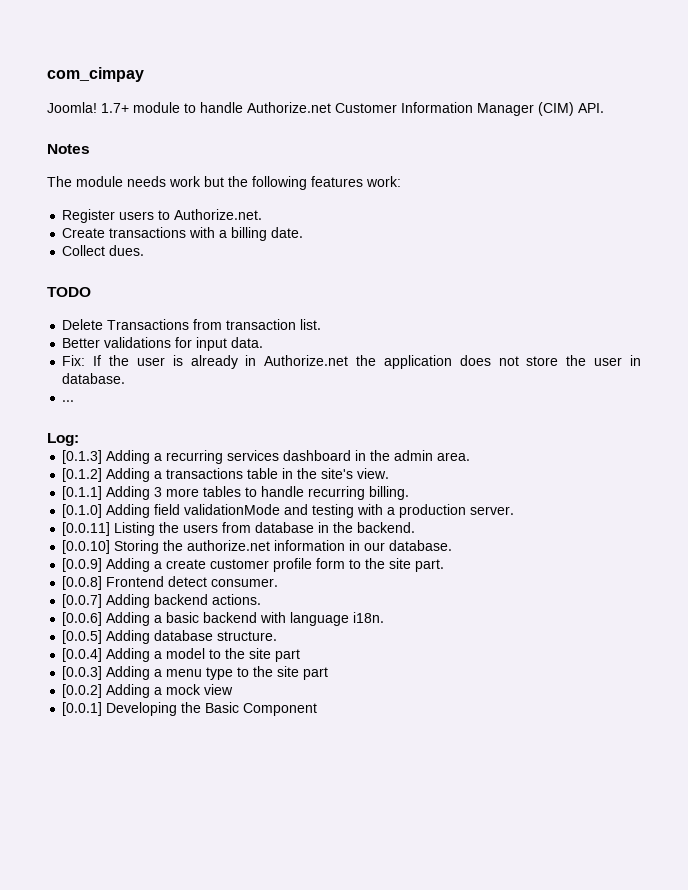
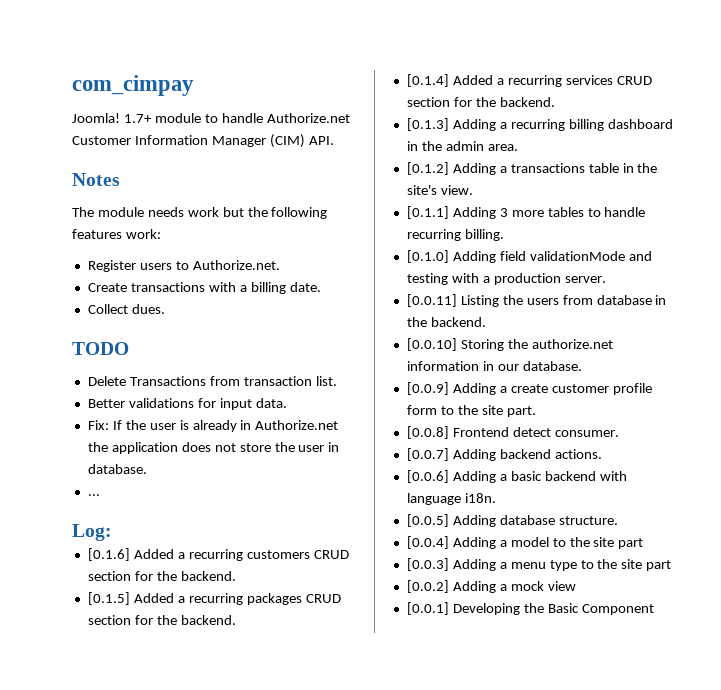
(79, 439) none -> [87,548,349,561] [87,571,236,581] [87,592,341,605] [87,615,236,625] [406,74,652,87] [406,97,555,107] // [0.1.6] Added a recurring customers CRUD section for the backend. // [0.1.5] Added a recurring packages CRUD section for the backend. // [0.1.4] Added a recurring services CRUD section for the backend.
[227,450,280,461] services -> [568,119,604,131] billing

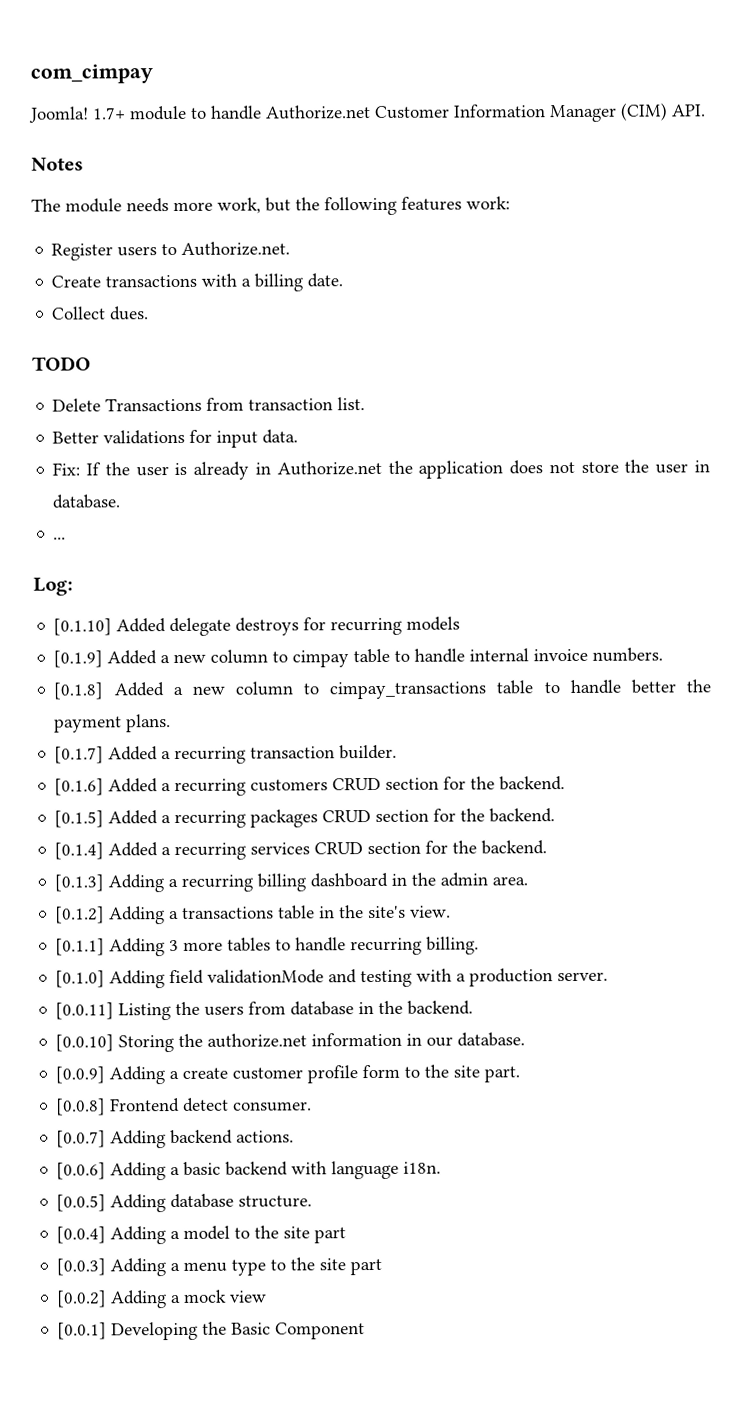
[187,207,219,217] work -> [173,197,261,214] more work,
(112, 532) none -> [53,616,461,637] [53,647,664,668] [53,679,711,700] [54,714,172,733] [54,744,398,765] // [0.1.10] Added delegate destroys for recurring models // [0.1.9] Added a new column to cimpay table to handle internal invoice numbers. // [0.1.8] Added a new column to cimpay_transactions table to handle better the payment plans. // [0.1.7] Added a recurring transaction builder.

